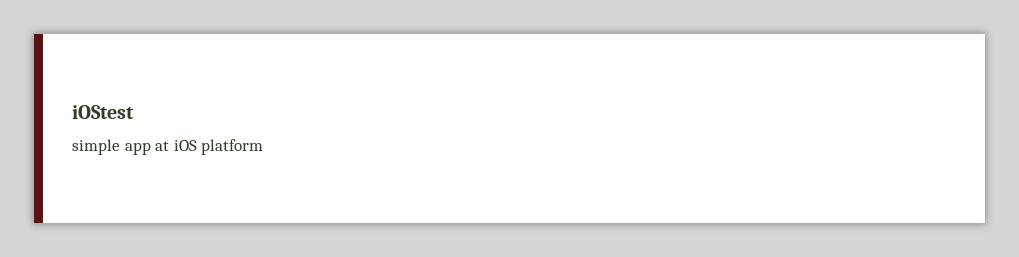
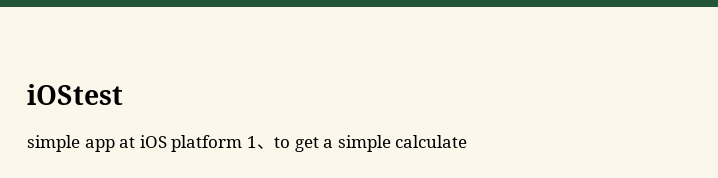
(264, 147) none -> [246,135,468,152] 1、to get a simple calculate

